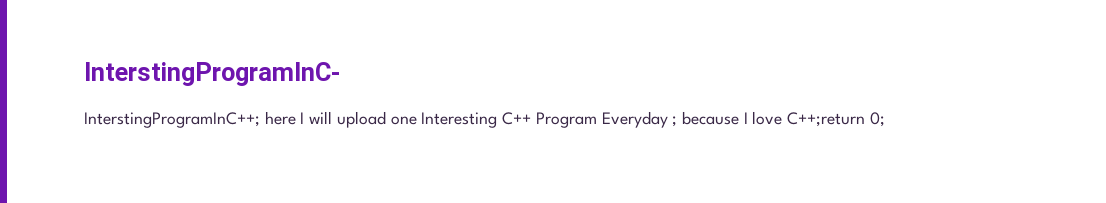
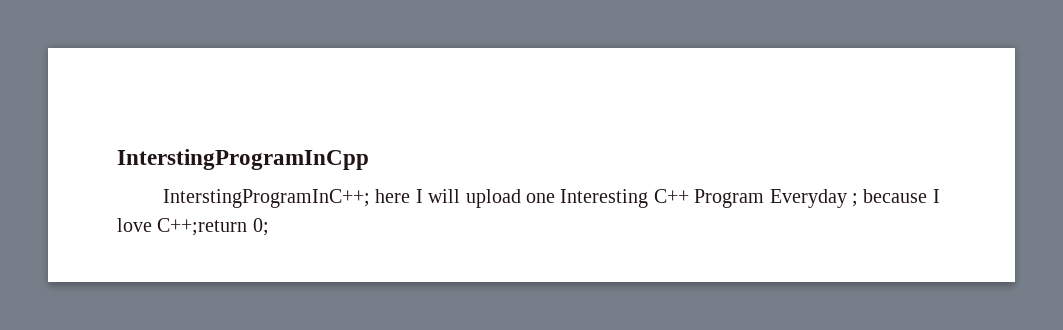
[84,62,341,86] InterstingProgramInC- -> [117,149,369,170] InterstingProgramInCpp

